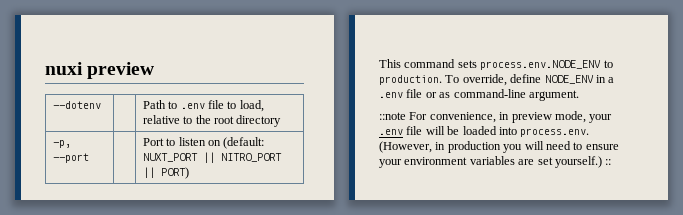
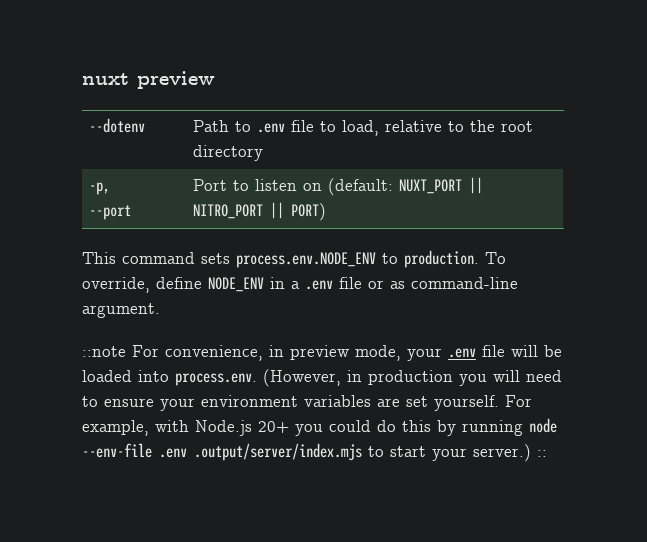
[45,62,83,75] nuxi -> [82,73,129,85] nuxt
[554,156,602,168] yourself.) -> [434,395,532,411] [82,418,557,436] [82,443,531,462] yourself. For example, with Node.js 20+ you could do this by running node --env-file .env .output/server/index.mjs to start your server.)

